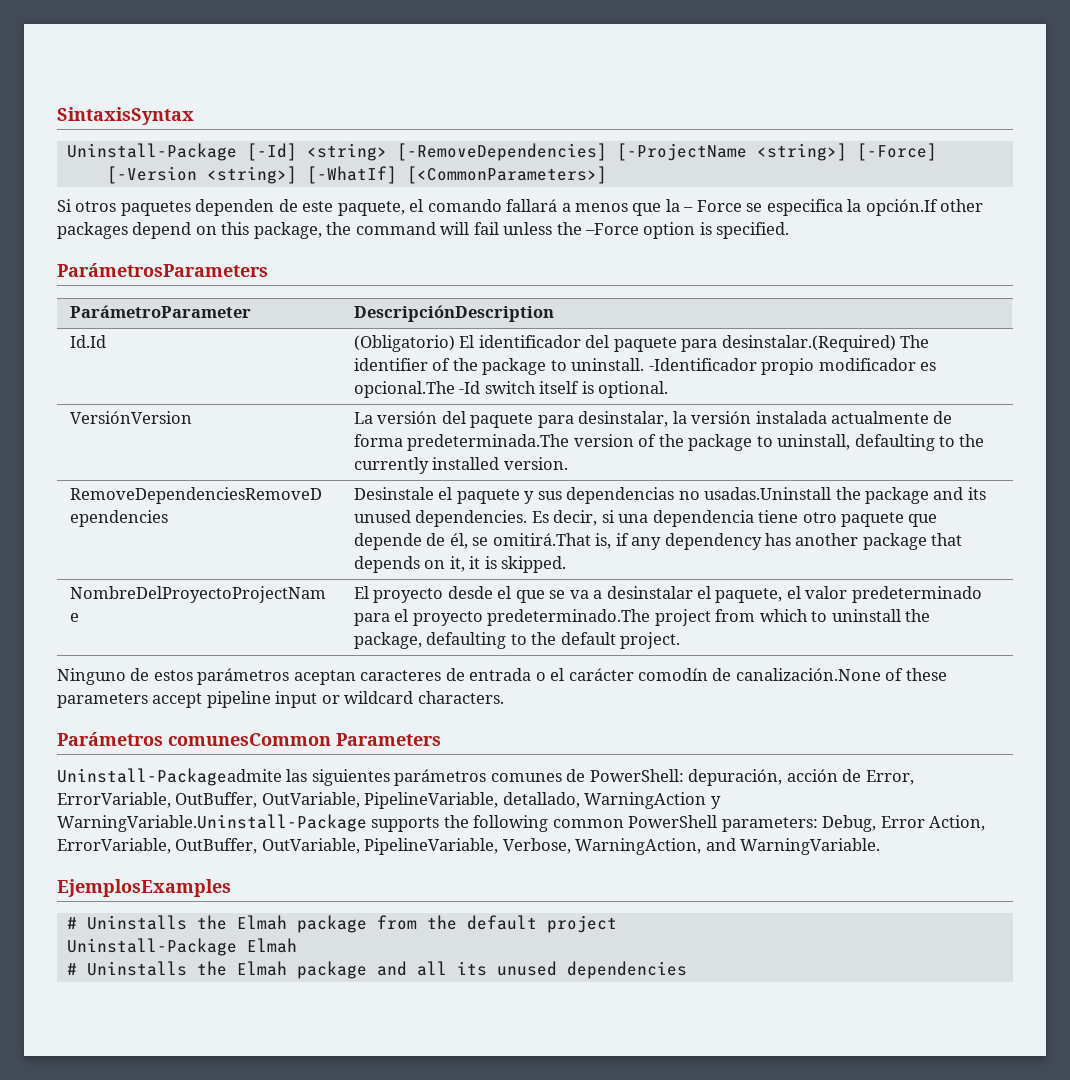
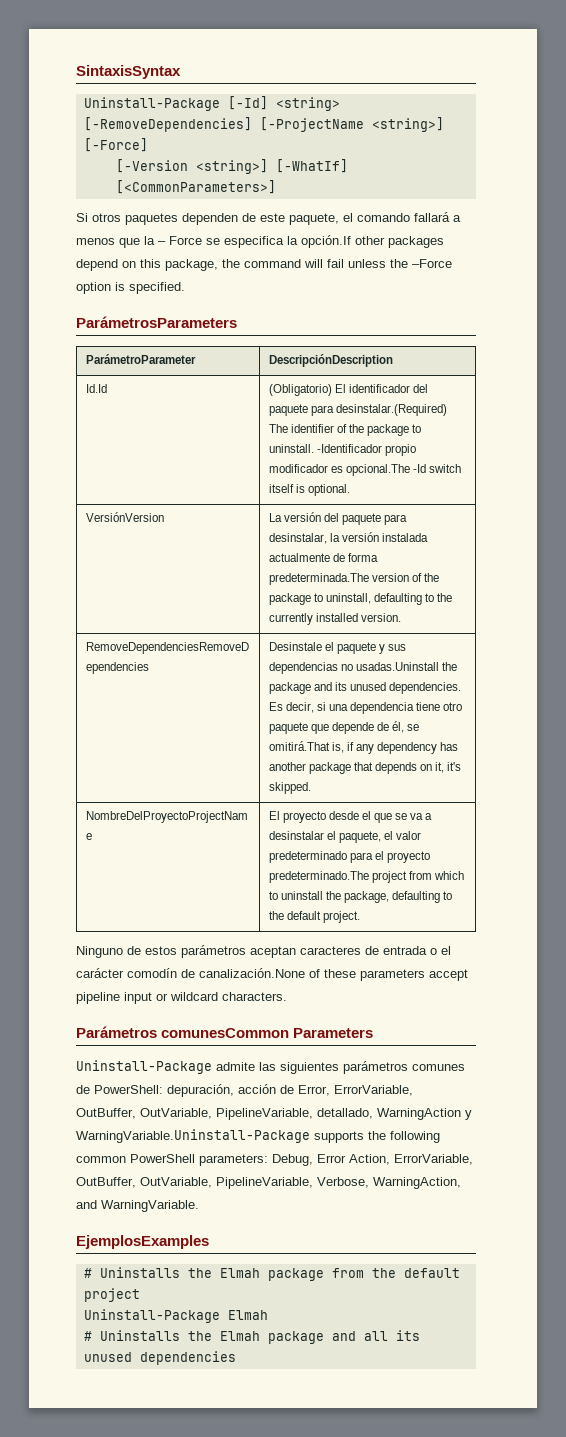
[469,556,497,569] it is -> [447,762,462,771] it's
[57,768,282,786] Uninstall-Packageadmite -> [76,1060,255,1074] Uninstall-Package admite

